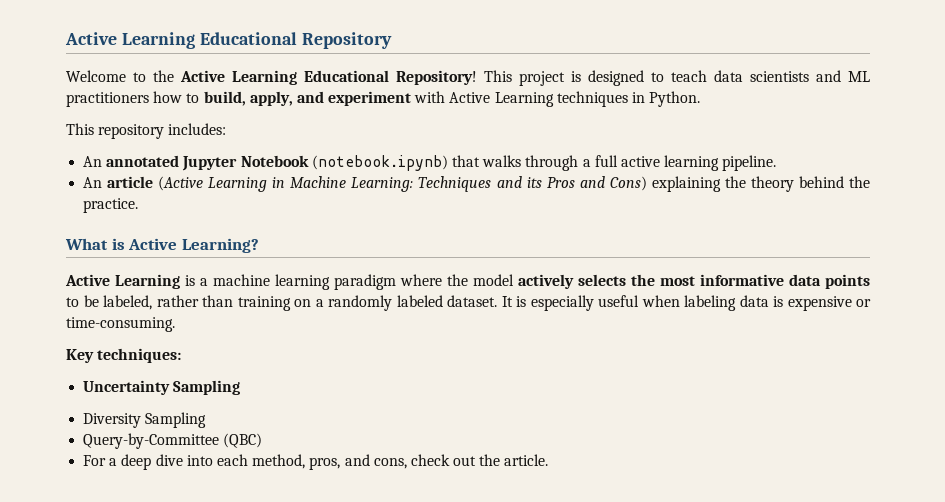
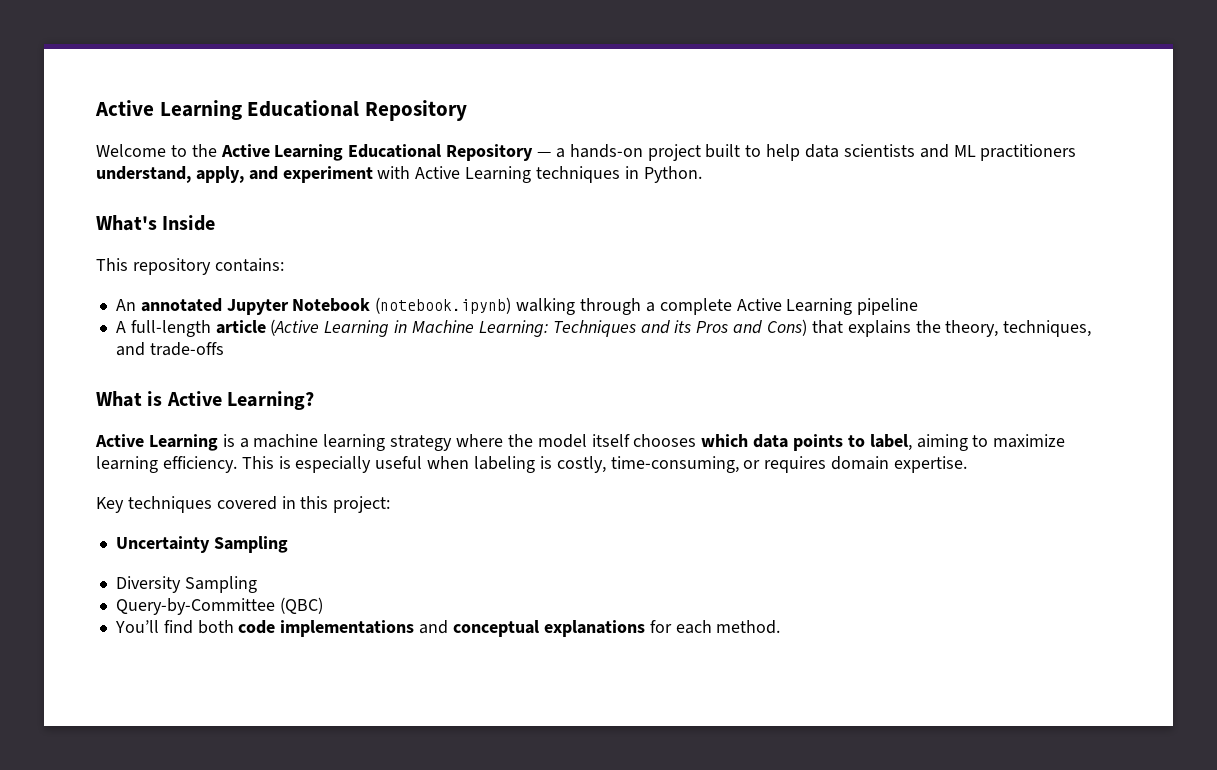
[396,70,707,86] Repository! This project is designed to teach -> [446,144,801,161] Repository — a hands-on project built to help
[153,91,246,106] how to build, -> [96,166,191,183] understand,
(701, 99) none -> [96,215,216,231] // What's Inside
[168,123,227,135] includes: -> [214,258,284,272] contains:
[451,155,777,171] [83,177,103,188] that walks through a full active learning pipeline. // An -> [516,298,919,315] [115,320,211,337] walking through a complete Active Learning pipeline // A full-length
[651,176,870,192] [83,198,139,213] explaining the theory behind the practice. -> [811,320,1092,337] [115,342,224,356] that explains the theory, techniques, and trade-offs
[334,274,396,290] paradigm -> [390,435,453,451] strategy
[518,274,870,289] [66,295,513,311] actively selects the most informative data points to be labeled, rather than training on a randomly labeled dataset. It -> [591,434,1066,451] [96,456,274,473] itself chooses which data points to label, aiming to maximize learning efficiency. This
[739,295,871,311] [66,317,175,332] [66,348,182,363] data is expensive or time-consuming. // Key techniques: -> [539,456,968,473] [96,496,391,513] is costly, time-consuming, or requires domain expertise. // Key techniques covered in this project:
[83,454,549,470] For a deep dive into each method, pros, and cons, check out the article. -> [114,620,781,637] You’ll find both code implementations and conceptual explanations for each method.

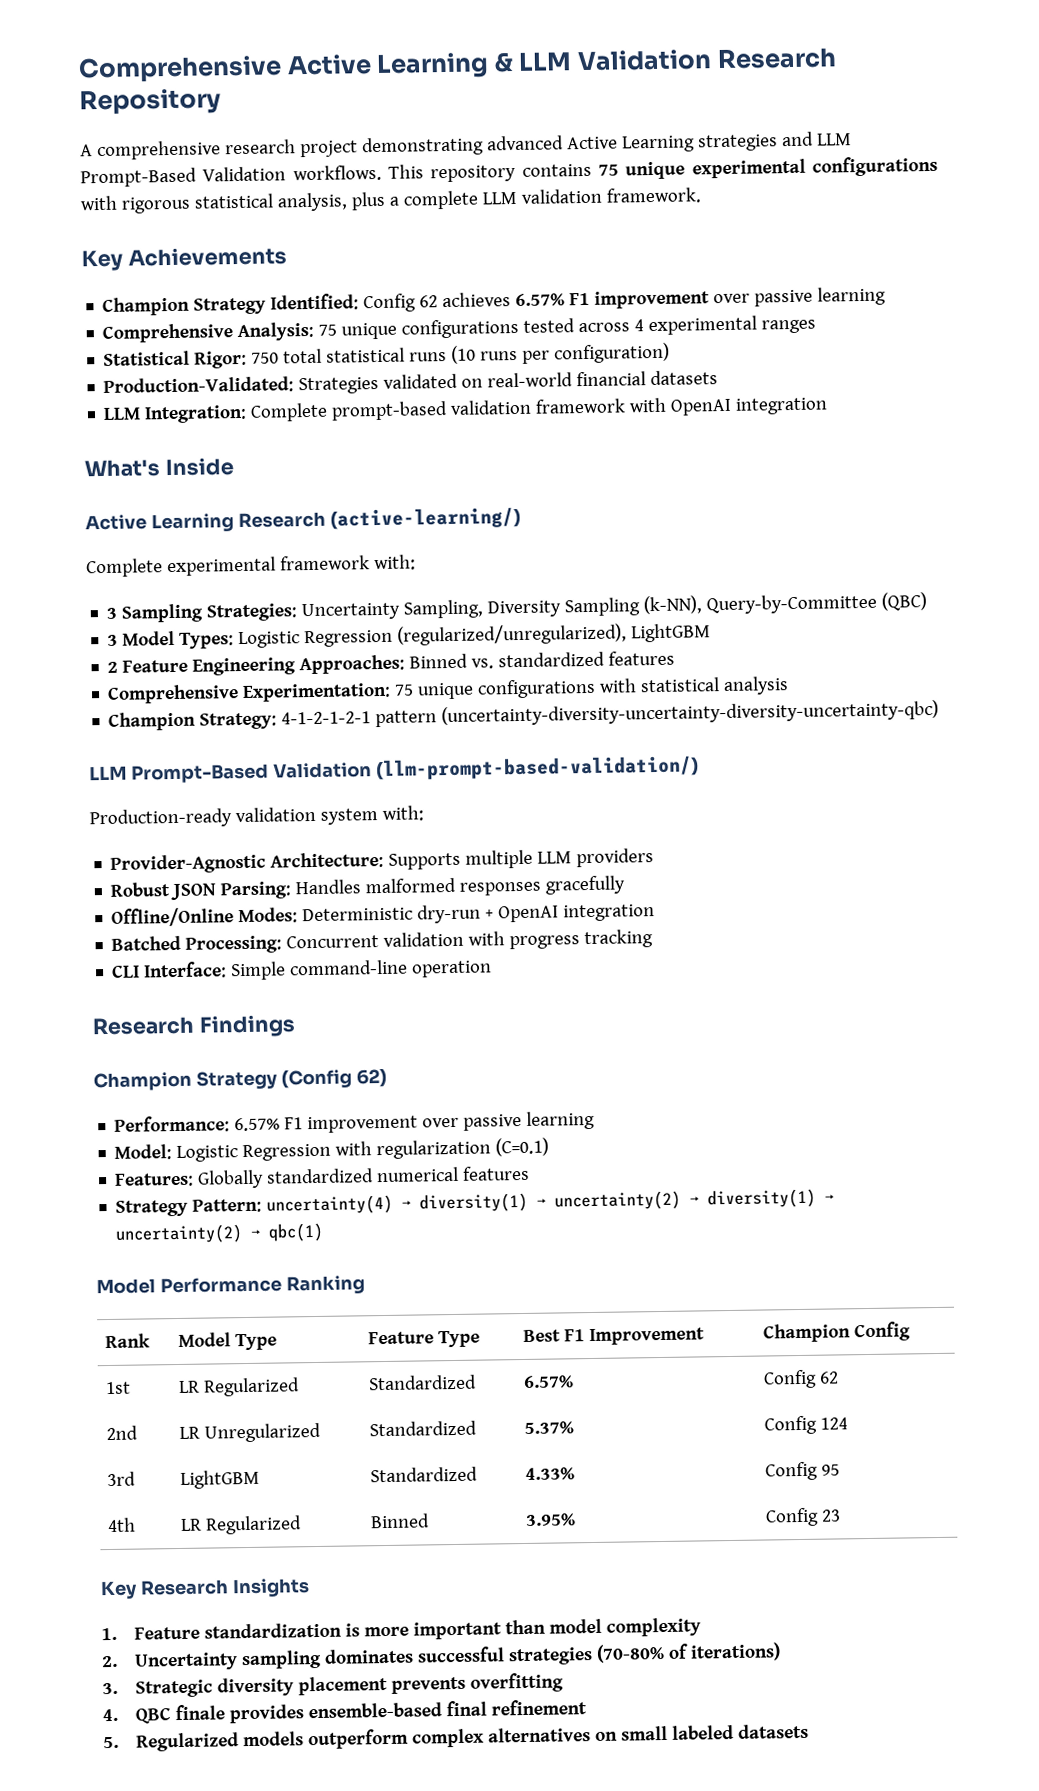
[95,100,468,121] [96,144,1077,161] [96,166,702,183] [96,215,216,231] [96,258,284,275] [115,297,919,315] [115,319,1092,337] [115,342,224,356] [96,391,315,410] [95,434,1066,451] [96,456,968,473] [96,496,391,513] [115,536,288,553] Active Learning Educational Repository // Welcome to the Active Learning Educational Repository — a hands-on project built to help data scientists and ML practitioners understand, apply, and experiment with Active Learning techniques in Python. // What's Inside // This repository contains: // An annotated Jupyter Notebook (notebook.ipynb) walking through a complete Active Learning pipeline // A full-length article (Active Learning in Machine Learning: Techniques and its Pros and Cons) that explains the theory, techniques, and trade-offs // What is Active Learning? // Active Learning is a machine learning strategy where the model itself chooses which data points to label, aiming to maximize learning efficiency. This is especially useful when labeling is costly, time-consuming, or requires domain expertise. // Key techniques covered in this project: // Uncertainty Sampling // -> [78,47,837,83] [79,88,221,116] [80,131,852,161] [80,155,938,188] [80,187,701,214] [81,246,287,272] [102,286,887,316] [102,315,817,343] [103,342,671,369] [103,370,719,395] [103,397,829,424] [84,457,234,478] [85,506,521,533] [86,554,416,578] [106,599,484,623] Comprehensive Active Learning & LLM Validation Research Repository // A comprehensive research project demonstrating advanced Active Learning strategies and LLM Prompt-Based Validation workflows. This repository contains 75 unique experimental configurations with rigorous statistical analysis, plus a complete LLM validation framework. // Key Achievements // Champion Strategy Identified: Config 62 achieves 6.57% F1 improvement over passive learning // Comprehensive Analysis: 75 unique configurations tested across 4 experimental ranges // Statistical Rigor: 750 total statistical runs (10 runs per configuration) // Production-Validated: Strategies validated on real-world financial datasets // LLM Integration: Complete prompt-based validation framework with OpenAI integration // What's Inside // Active Learning Research (active-learning/) // Complete experimental framework with: // 3 Sampling Strategies: Uncertainty Sampling,
(257, 584) // -> [643,595,703,615] (k-NN),
[114,620,781,637] You’ll find both code implementations and conceptual explanations for each method. -> [107,623,712,649] [107,650,676,676] [107,676,790,704] [108,699,940,731] [89,755,699,784] [89,805,424,829] [110,848,655,874] [110,875,626,901] [111,904,656,927] [111,929,654,954] [111,959,493,981] [92,1014,296,1038] [93,1068,387,1092] [114,1110,596,1134] [114,1137,550,1162] [114,1165,531,1189] [115,1188,835,1217] [115,1222,324,1244] [96,1275,365,1295] [105,1333,151,1349] [178,1332,278,1351] [368,1330,481,1348] [523,1327,706,1346] [763,1321,912,1343] [106,1381,132,1395] [178,1377,301,1397] [368,1374,478,1391] [523,1375,575,1388] [763,1369,840,1389] [106,1425,139,1441] [179,1422,322,1443] [369,1420,478,1437] [524,1421,575,1434] [764,1415,849,1435] [107,1471,137,1487] [180,1469,261,1489] [370,1466,479,1483] [525,1467,576,1480] [765,1461,841,1481] [107,1517,137,1533] [180,1515,303,1535] [370,1513,431,1529] [525,1513,577,1526] [765,1507,842,1527] [100,1578,310,1600] [101,1617,702,1641] [101,1642,782,1671] [102,1672,565,1698] [102,1699,588,1724] [103,1723,810,1752] 3 Model Types: Logistic Regression (regularized/unregularized), LightGBM // 2 Feature Engineering Approaches: Binned vs. standardized features // Comprehensive Experimentation: 75 unique configurations with statistical analysis // Champion Strategy: 4-1-2-1-2-1 pattern (uncertainty-diversity-uncertainty-diversity-uncertainty-qbc) // LLM Prompt-Based Validation (llm-prompt-based-validation/) // Production-ready validation system with: // Provider-Agnostic Architecture: Supports multiple LLM providers // Robust JSON Parsing: Handles malformed responses gracefully // Offline/Online Modes: Deterministic dry-run + OpenAI integration // Batched Processing: Concurrent validation with progress tracking // CLI Interface: Simple command-line operation // Research Findings // Champion Strategy (Config 62) // Performance: 6.57% F1 improvement over passive learning // Model: Logistic Regression with regularization (C=0.1) // Features: Globally standardized numerical features // Strategy Pattern: uncertainty(4) → diversity(1) → uncertainty(2) → diversity(1) → uncertainty(2) → qbc(1) // Model Performance Ranking // Rank | Model Type | Feature Type | Best F1 Improvement | Champion Config // 1st | LR Regularized | Standardized | 6.57% | Config 62 // 2nd | LR Unregularized | Standardized | 5.37% | Config 124 // 3rd | LightGBM | Standardized | 4.33% | Config 95 // 4th | LR Regularized | Binned | 3.95% | Config 23 // Key Research Insights // 1. Feature standardization is more important than model complexity // 2. Uncertainty sampling dominates successful strategies (70-80% of iterations) // 3. Strategic diversity placement prevents overfitting // 4. QBC finale provides ensemble-based final refinement // 5. Regularized models outperform complex alternatives on small labeled datasets

